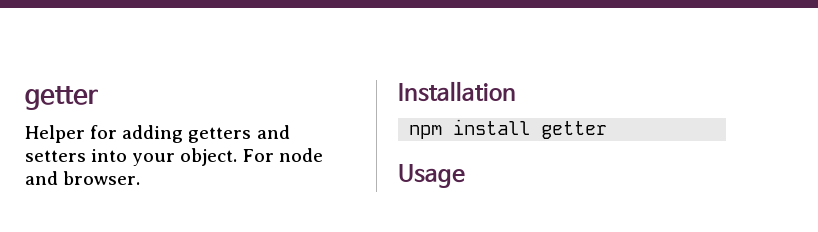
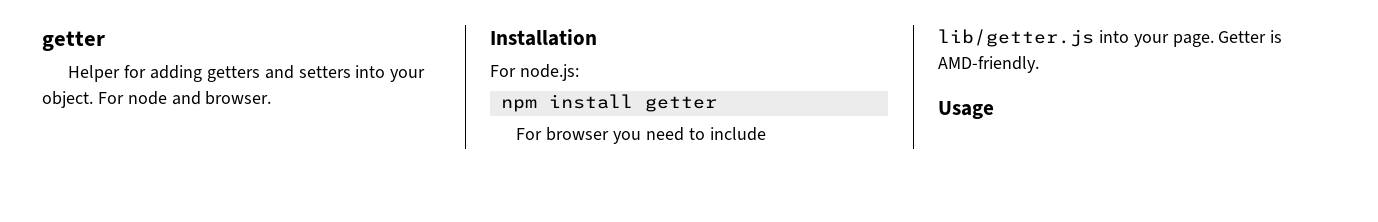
(516, 91) none -> [490,64,579,81] // For node.js:
(608, 130) none -> [516,127,766,144] [938,29,1283,47] [938,56,1039,73] // For browser you need to include lib/getter.js into your page. Getter is AMD-friendly.

